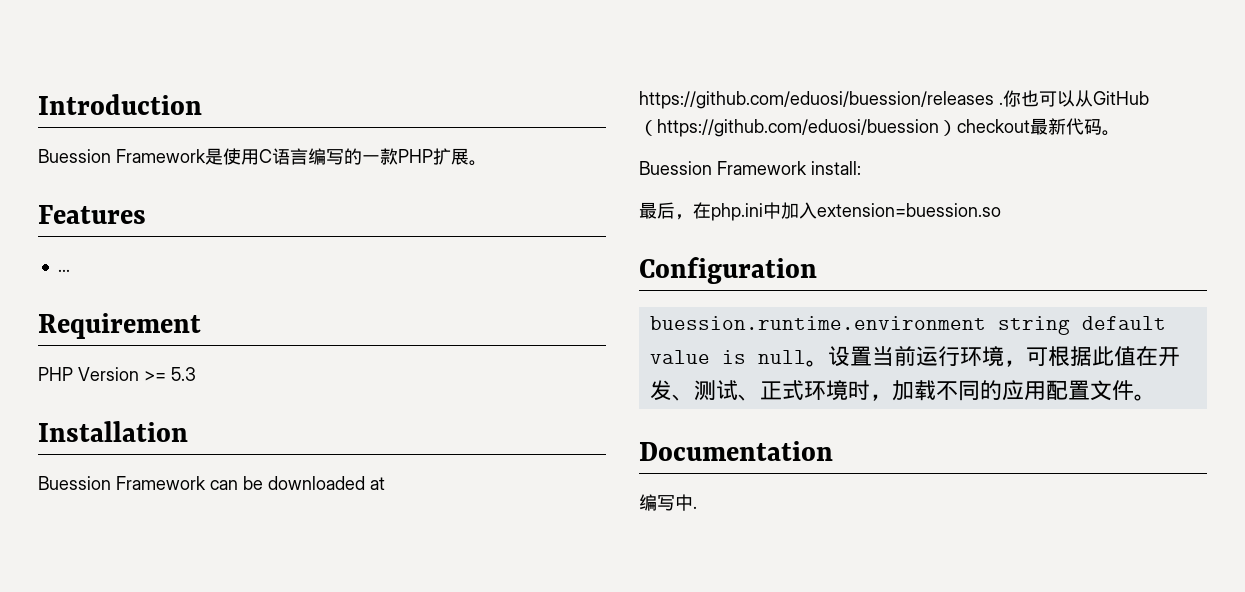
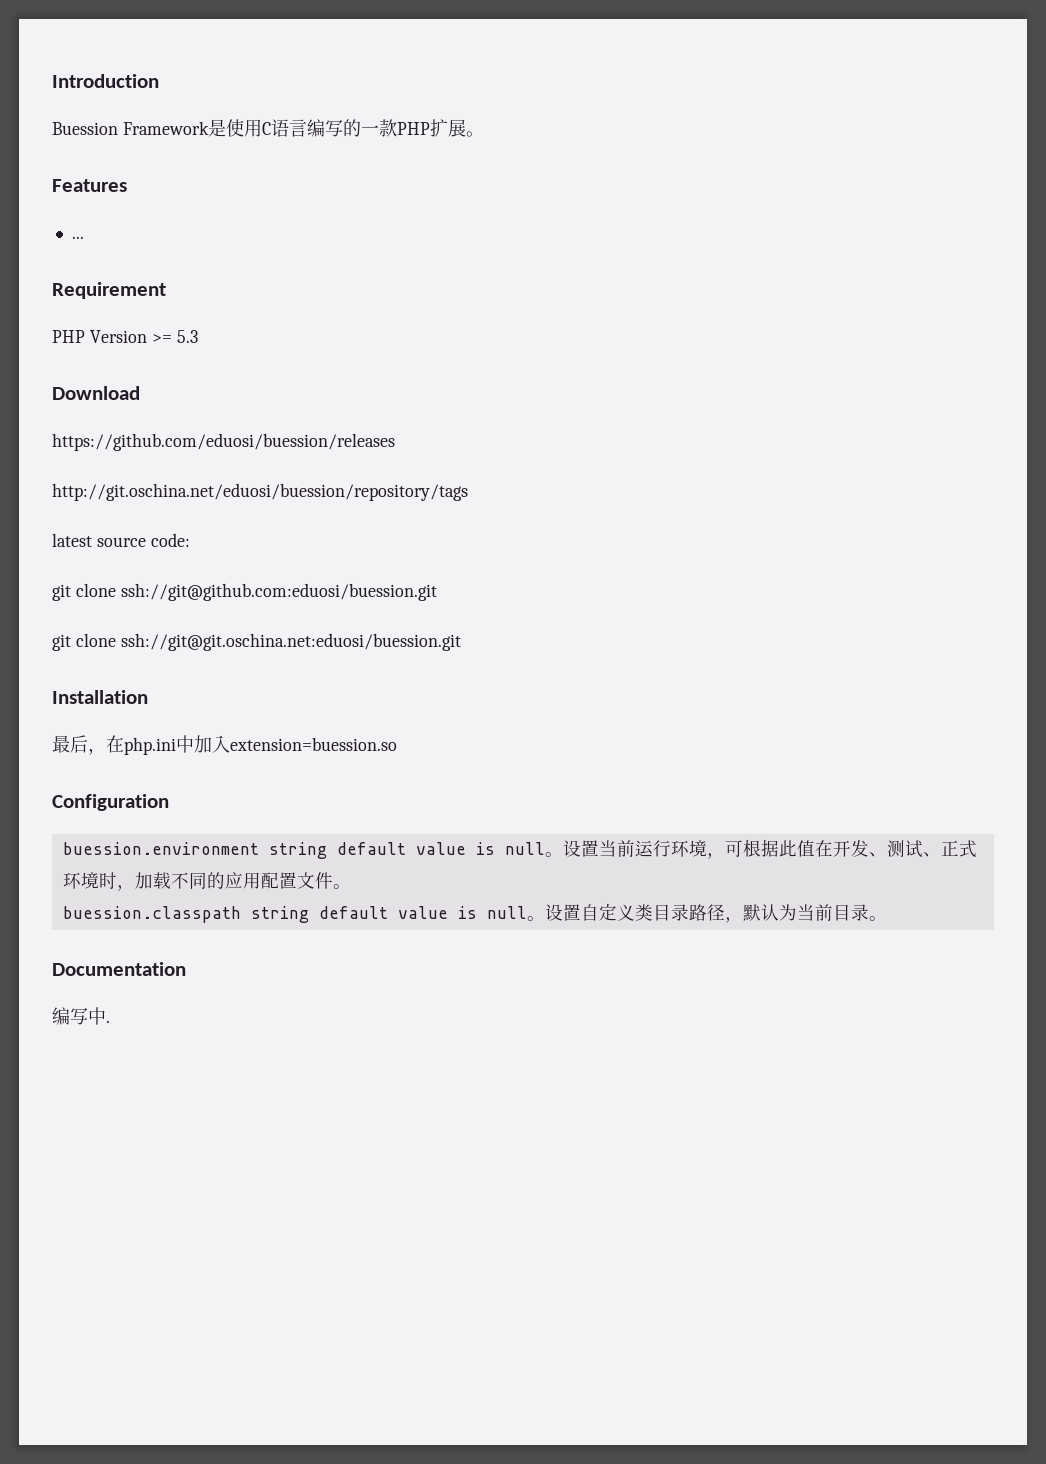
[38,421,188,442] [38,476,385,490] [639,90,1149,109] [639,118,1120,137] [639,161,861,175] Installation // Buession Framework can be downloaded at https://github.com/eduosi/buession/releases .你也可以从GitHub（https://github.com/eduosi/buession）checkout最新代码。 // Buession Framework install: -> [52,386,140,400] [52,433,395,451] [52,483,468,501] [52,533,190,547] [52,583,437,601] [52,633,461,651] [52,690,148,704] Download // https://github.com/eduosi/buession/releases // http://git.oschina.net/eduosi/buession/repository/tags // latest source code: // git clone ssh://git@github.com:eduosi/buession.git // git clone ssh://git@git.oschina.net:eduosi/buession.git // Installation
[649,316,986,330] buession.runtime.environment -> [62,842,259,855] buession.environment
(1156, 397) none -> [62,903,887,923] // buession.classpath string default value is null。设置自定义类目录路径，默认为当前目录。

